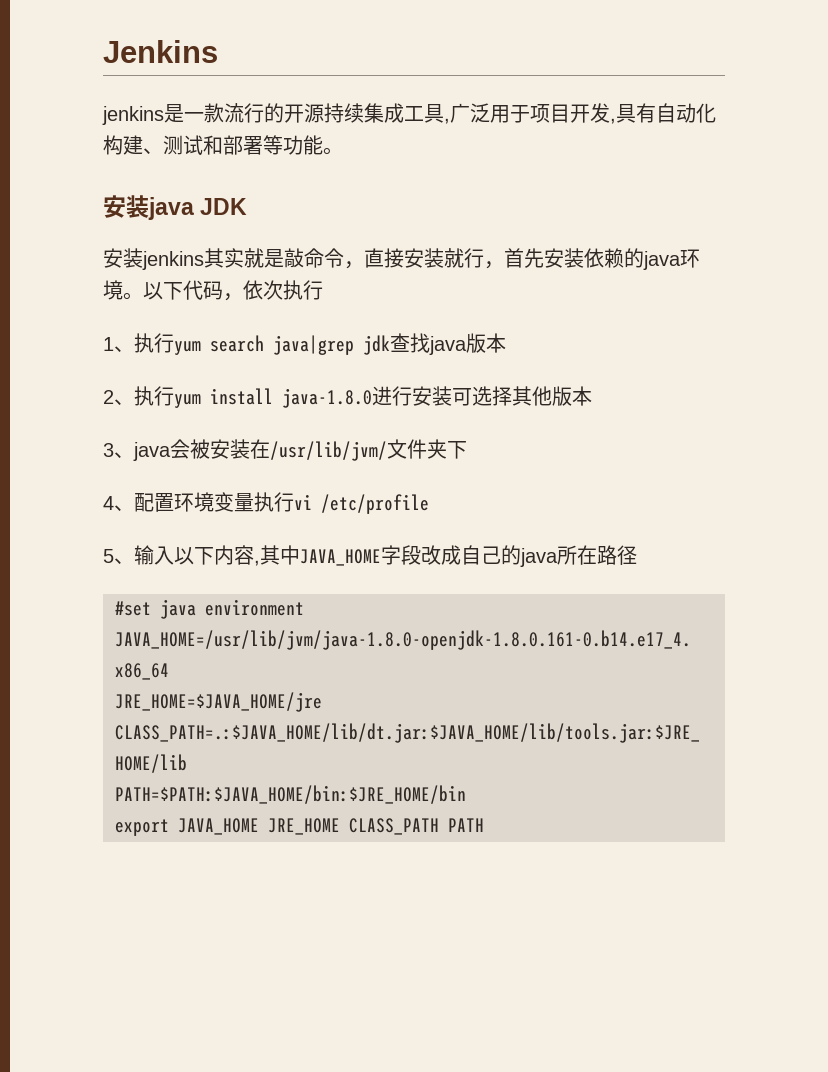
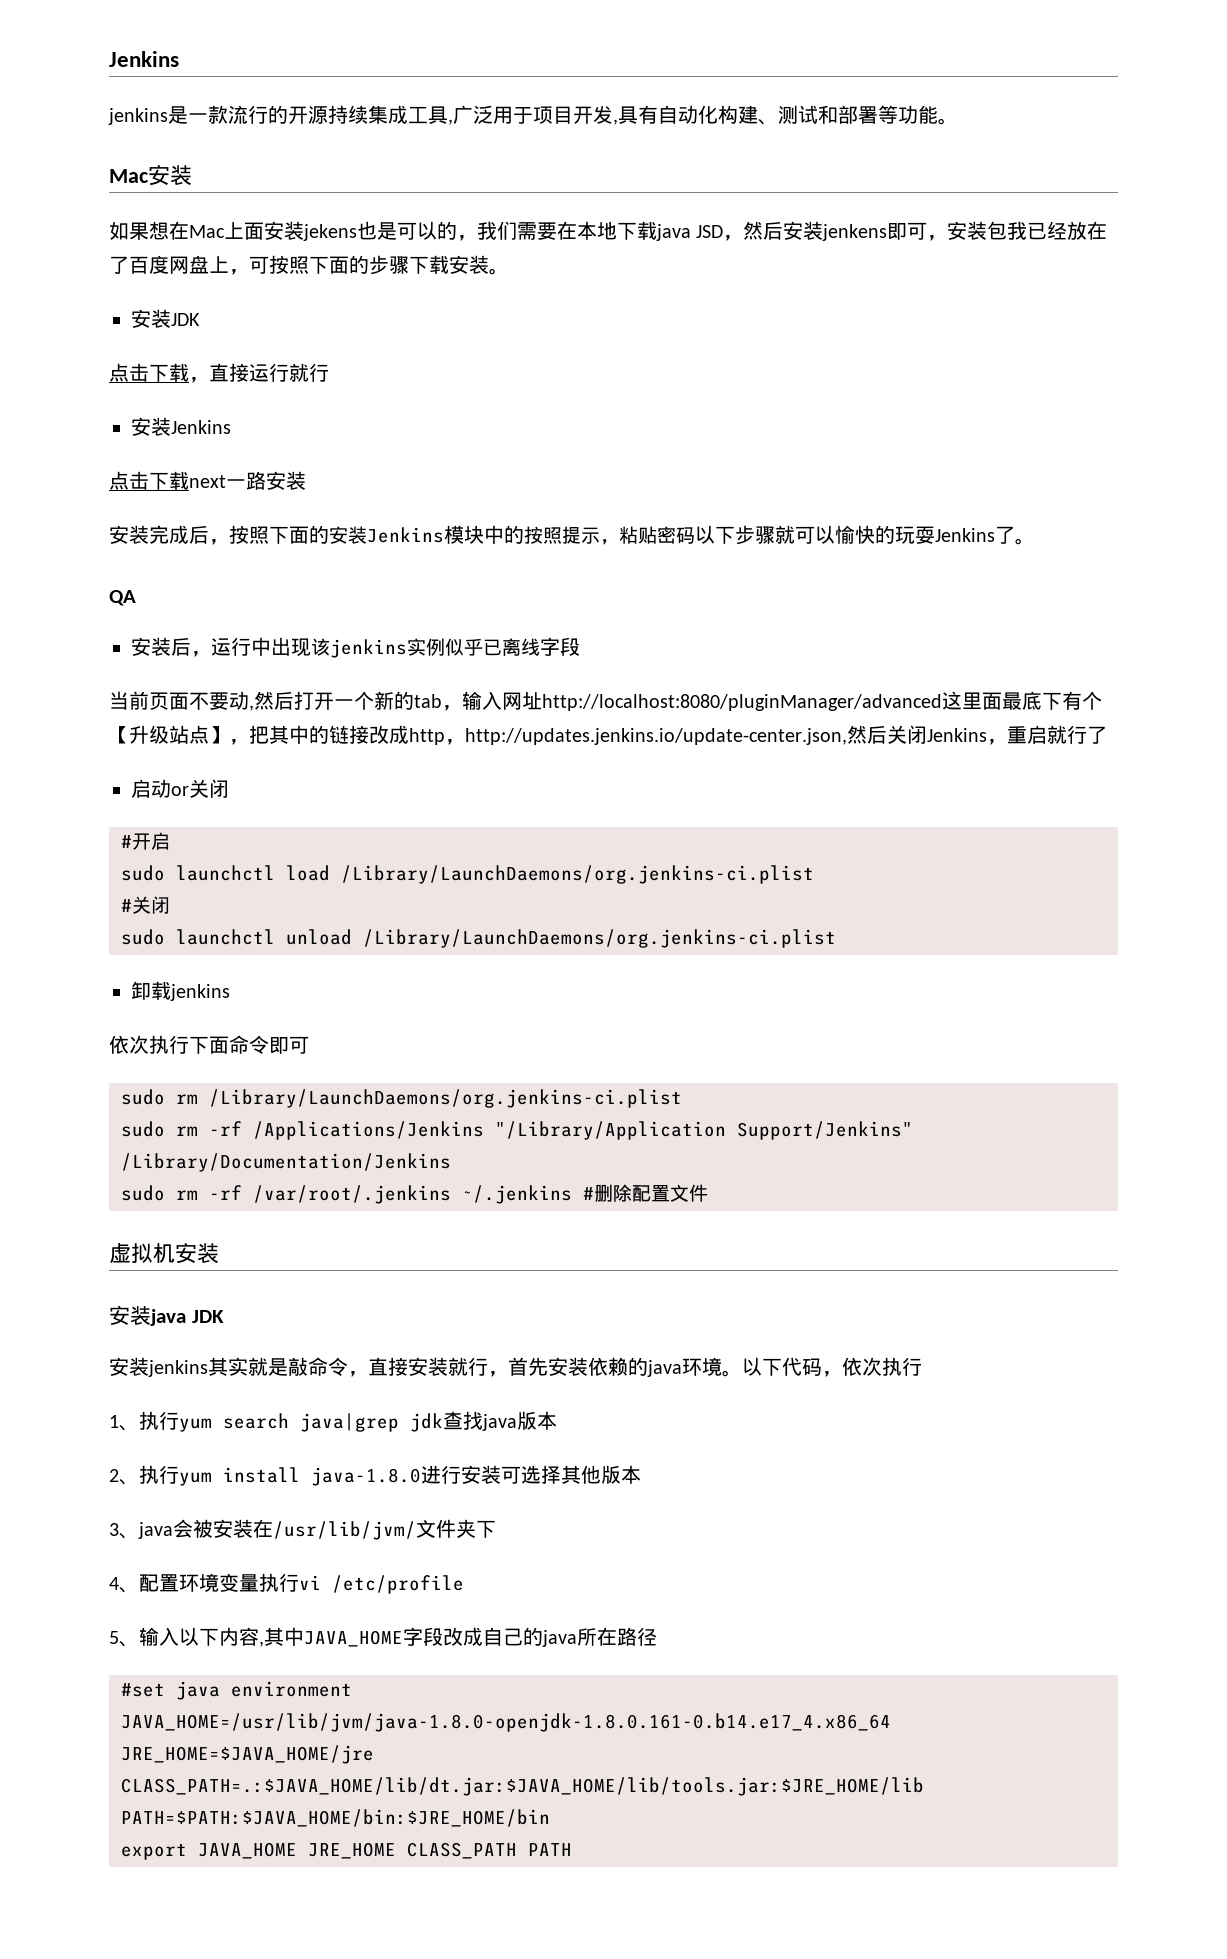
(343, 151) none -> [109,165,192,186] [109,221,1108,241] [109,255,509,275] [131,309,200,328] [109,363,329,383] [131,417,231,436] [109,471,306,490] [109,525,1035,545] [109,590,136,606] [131,637,580,658] [109,691,1102,711] [109,725,1107,745] [131,779,229,798] [121,832,170,850] [121,865,814,884] [121,896,170,914] [121,929,836,948] [131,981,230,1001] [109,1035,309,1054] [121,1089,682,1108] [121,1121,913,1140] [121,1153,451,1172] [121,1184,708,1204] [109,1243,219,1264] // Mac安装 // 如果想在Mac上面安装jekens也是可以的，我们需要在本地下载java JSD，然后安装jenkens即可，安装包我已经放在了百度网盘上，可按照下面的步骤下载安装。 // 安装JDK // 点击下载，直接运行就行 // 安装Jenkins // 点击下载next一路安装 // 安装完成后，按照下面的安装Jenkins模块中的按照提示，粘贴密码以下步骤就可以愉快的玩耍Jenkins了。 // QA // 安装后，运行中出现该jenkins实例似乎已离线字段 // 当前页面不要动,然后打开一个新的tab，输入网址http://localhost:8080/pluginManager/advanced这里面最底下有个【升级站点】，把其中的链接改成http，http://updates.jenkins.io/update-center.json,然后关闭Jenkins，重启就行了 // 启动or关闭 // #开启 // sudo launchctl load /Library/LaunchDaemons/org.jenkins-ci.plist // #关闭 // sudo launchctl unload /Library/LaunchDaemons/org.jenkins-ci.plist // 卸载jenkins // 依次执行下面命令即可 // sudo rm /Library/LaunchDaemons/org.jenkins-ci.plist // sudo rm -rf /Applications/Jenkins "/Library/Application Support/Jenkins" /Library/Documentation/Jenkins // sudo rm -rf /var/root/.jenkins ~/.jenkins #删除配置文件 // 虚拟机安装

